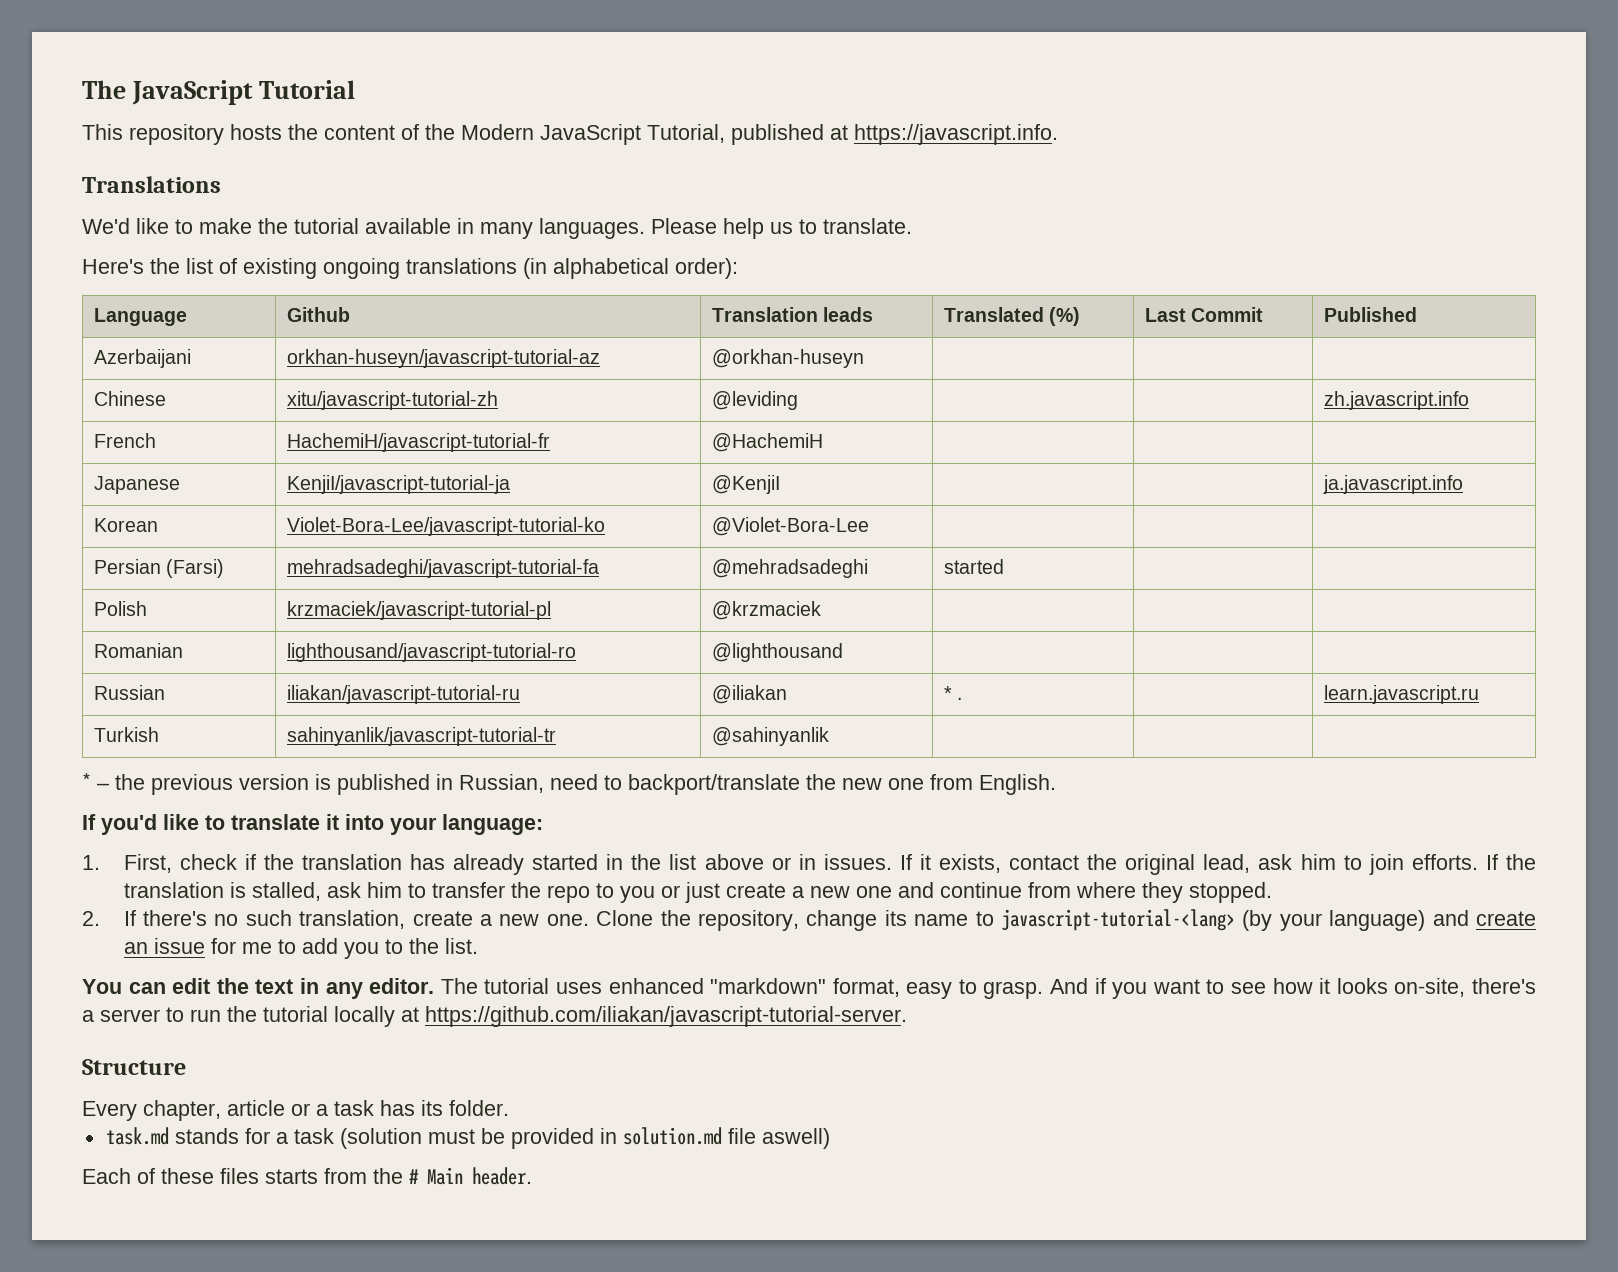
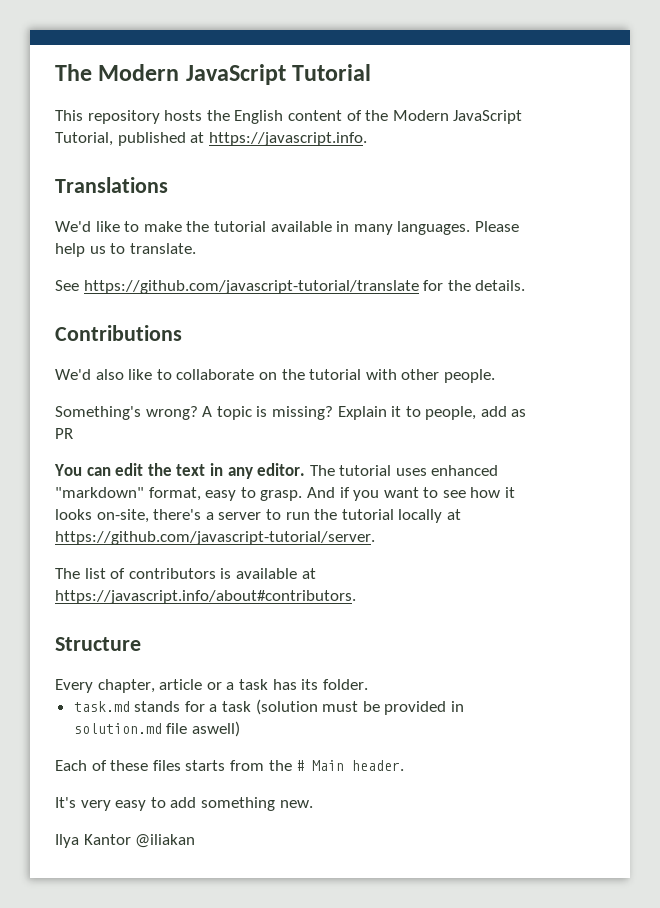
[82,80,126,99] The -> [55,64,180,81] The Modern
(318, 132) none -> [234,110,284,124] English
[82,258,738,279] [93,308,187,326] [286,307,350,322] [711,307,873,322] [943,307,1080,326] [1144,307,1263,322] [1323,307,1417,322] [93,349,191,368] [286,349,600,368] [711,349,864,368] [93,391,166,406] [286,391,498,410] [711,391,798,410] [1323,391,1469,410] [93,433,156,448] [286,433,550,452] [711,433,823,452] [93,476,180,494] [286,475,510,494] [711,475,780,494] [1322,475,1463,494] [93,518,158,532] [286,517,605,536] [711,517,869,536] [93,559,224,578] [286,559,599,578] [711,559,868,578] [943,559,1004,574] [93,601,147,616] [286,601,551,620] [711,601,821,620] [93,643,183,658] [286,643,576,662] [711,643,843,662] [93,685,165,700] [286,685,520,704] [711,685,787,704] [943,686,962,700] [1323,685,1479,704] [93,727,159,742] [286,727,556,746] [711,727,829,746] [82,773,1056,795] [82,814,543,835] [82,854,1536,875] [123,882,1272,903] [82,909,1537,931] [123,938,478,959] Here's the list of existing ongoing translations (in alphabetical order): // Language | Github | Translation leads | Translated (%) | Last Commit | Published // Azerbaijani | orkhan-huseyn/javascript-tutorial-az | @orkhan-huseyn | | | // Chinese | xitu/javascript-tutorial-zh | @leviding | | | zh.javascript.info // French | HachemiH/javascript-tutorial-fr | @HachemiH | | | // Japanese | KenjiI/javascript-tutorial-ja | @KenjiI | | | ja.javascript.info // Korean | Violet-Bora-Lee/javascript-tutorial-ko | @Violet-Bora-Lee | | | // Persian (Farsi) | mehradsadeghi/javascript-tutorial-fa | @mehradsadeghi | started | | // Polish | krzmaciek/javascript-tutorial-pl | @krzmaciek | | | // Romanian | lighthousand/javascript-tutorial-ro | @lighthousand | | | // Russian | iliakan/javascript-tutorial-ru | @iliakan | * . | | learn.javascript.ru // Turkish | sahinyanlik/javascript-tutorial-tr | @sahinyanlik | | | // * – the previous version is published in Russian, need to backport/translate the new one from English. // If you'd like to translate it into your language: // 1. First, check if the translation has already started in the list above or in issues. If it exists, contact the original lead, ask him to join efforts. If the translation is stalled, ask him to transfer the repo to you or just create a new one and continue from where they stopped. // 2. If there's no such translation, create a new one. Clone the repository, change its name to javascript-tutorial-<lang> (by your language) and create an issue for me to add you to the list. -> [55,280,526,294] [55,325,182,341] [55,369,495,383] [55,406,527,420] [55,428,73,439] See https://github.com/javascript-tutorial/translate for the details. // Contributions // We'd also like to collaborate on the tutorial with other people. // Something's wrong? A topic is missing? Explain it to people, add as PR
[425,1006,907,1027] https://github.com/iliakan/javascript-tutorial-server. -> [55,531,375,545] [55,568,316,579] [55,590,356,604] https://github.com/javascript-tutorial/server. // The list of contributors is available at https://javascript.info/about#contributors.
(532, 1176) none -> [55,797,313,811] [55,834,196,848] // It's very easy to add something new. // Ilya Kantor @iliakan

